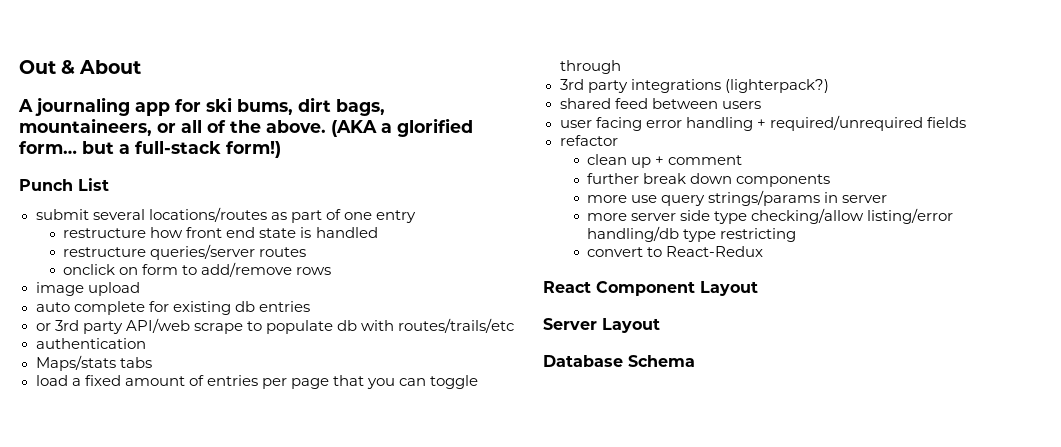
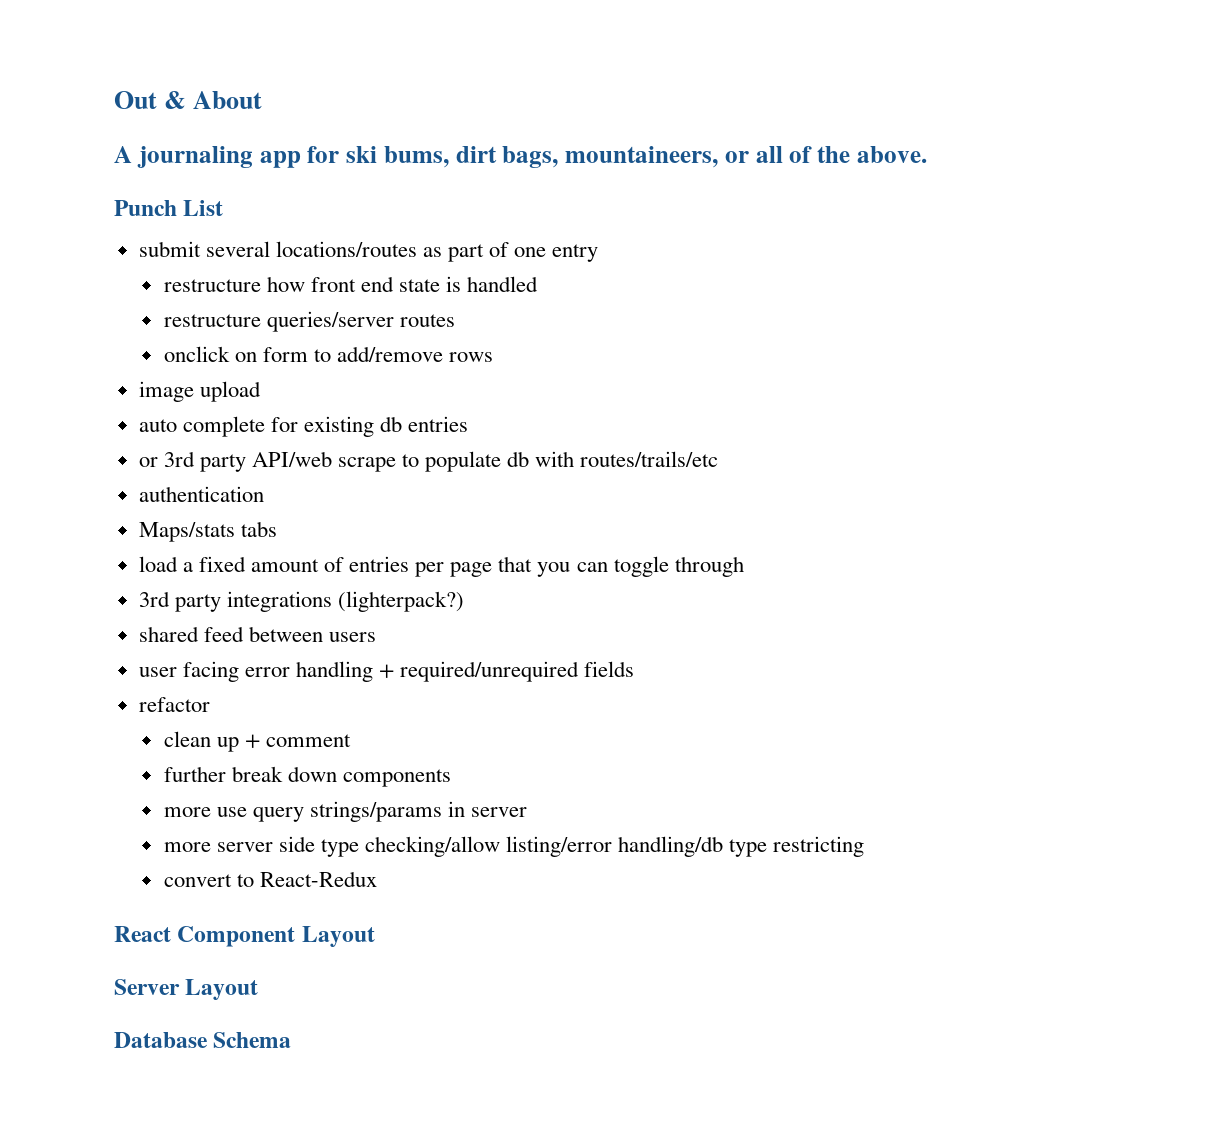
[331,118,473,137] [19,141,281,158] (AKA a glorified form… but a full-stack form!) -> (927, 154) none

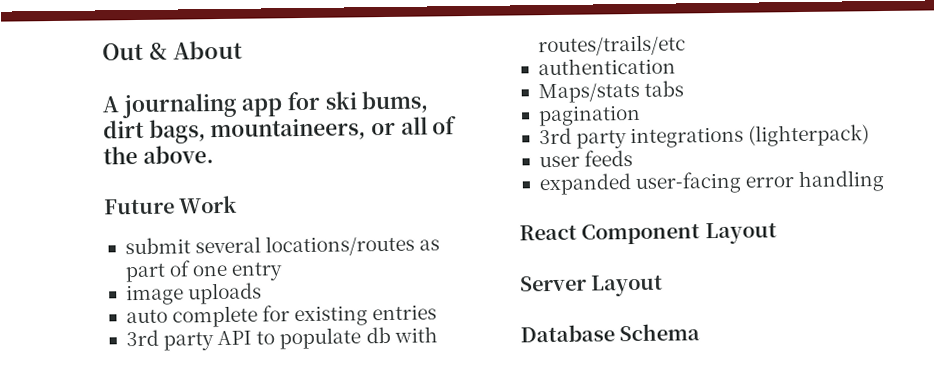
[114,200,224,216] Punch List -> [104,195,238,215] Future Work
[163,276,539,292] [163,311,455,332] [163,346,494,362] // restructure how front end state is handled // restructure queries/server routes // onclick on form to add/remove rows -> (284, 271) none
[199,381,261,402] upload -> [188,282,263,305] uploads
[380,416,403,432] db -> (369, 316) none
[138,451,397,472] or 3rd party API/web scrape -> [125,329,253,351] 3rd party API
[138,556,744,577] [138,591,464,612] [138,626,376,642] [138,661,635,682] [138,697,210,712] [163,731,351,752] [163,766,451,787] [163,801,528,822] [163,836,865,857] [163,871,377,887] load a fixed amount of entries per page that you can toggle through // 3rd party integrations (lighterpack?) // shared feed between users // user facing error handling + required/unrequired fields // refactor // clean up + comment // further break down components // more use query strings/params in server // more server side type checking/allow listing/error handling/db type restricting // convert to React-Redux -> [537,104,641,127] [538,124,871,149] [538,150,634,168] [538,169,885,196] pagination // 3rd party integrations (lighterpack) // user feeds // expanded user-facing error handling

